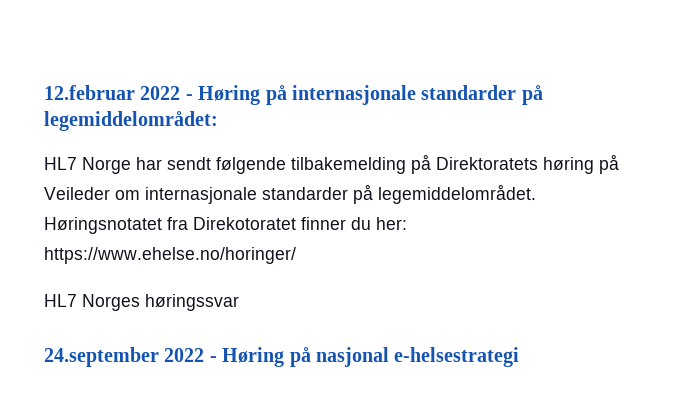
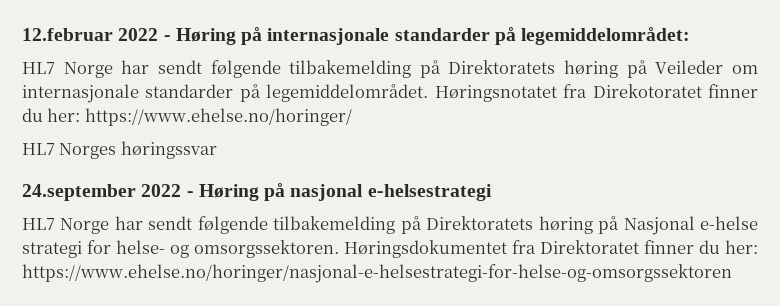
(520, 357) none -> [22,216,759,235] [22,240,758,258] [22,264,732,283] // HL7 Norge har sendt følgende tilbakemelding på Direktoratets høring på Nasjonal e-helse strategi for helse- og omsorgssektoren. Høringsdokumentet fra Direktoratet finner du her: https://www.ehelse.no/horinger/nasjonal-e-helsestrategi-for-helse-og-omsorgssektoren

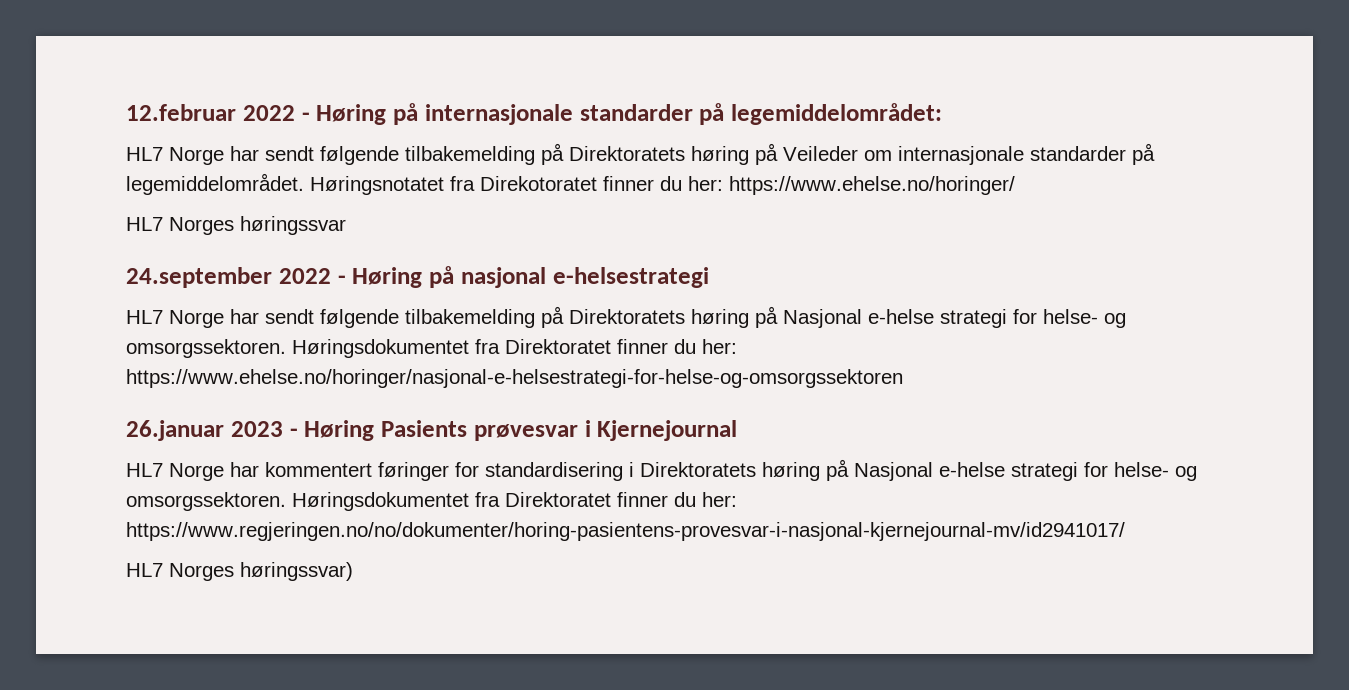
(732, 273) none -> [126,420,738,441] [126,459,1197,481] [126,492,737,511] [126,522,1125,541] [126,562,353,581] // 26.januar 2023 - Høring Pasients prøvesvar i Kjernejournal // HL7 Norge har kommentert føringer for standardisering i Direktoratets høring på Nasjonal e-helse strategi for helse- og omsorgssektoren. Høringsdokumentet fra Direktoratet finner du her: https://www.regjeringen.no/no/dokumenter/horing-pasientens-provesvar-i-nasjonal-kjernejournal-mv/id2941017/ // HL7 Norges høringssvar)

